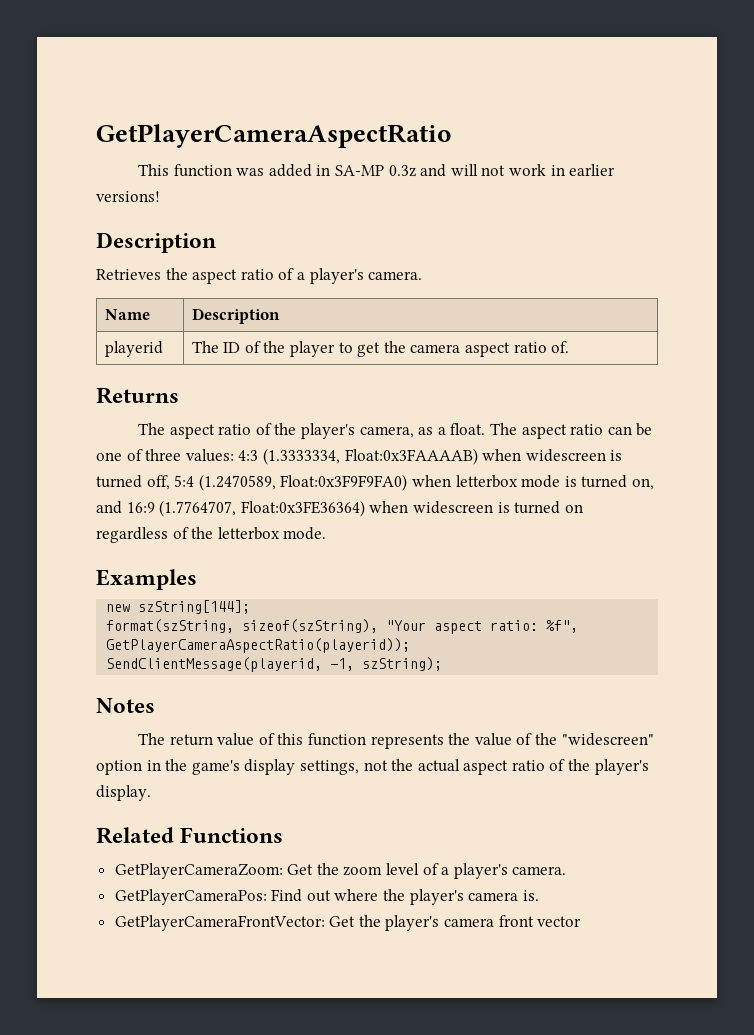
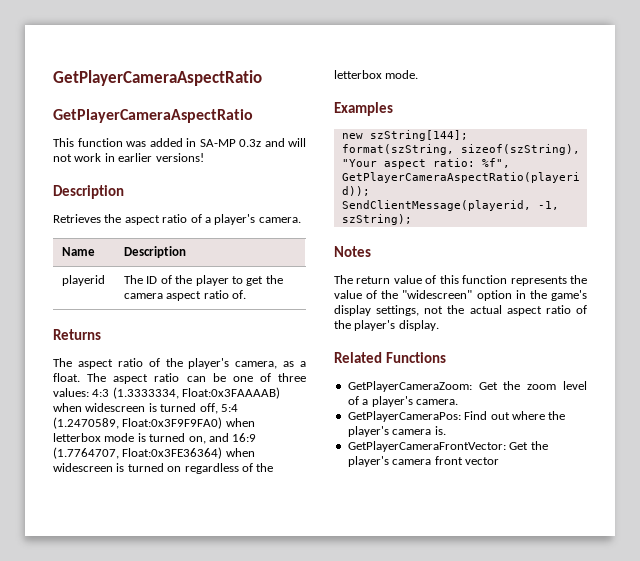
[96,124,452,148] GetPlayerCameraAspectRatio -> [53,70,262,86] [53,109,253,123] GetPlayerCameraAspectRatio // GetPlayerCameraAspectRatio

